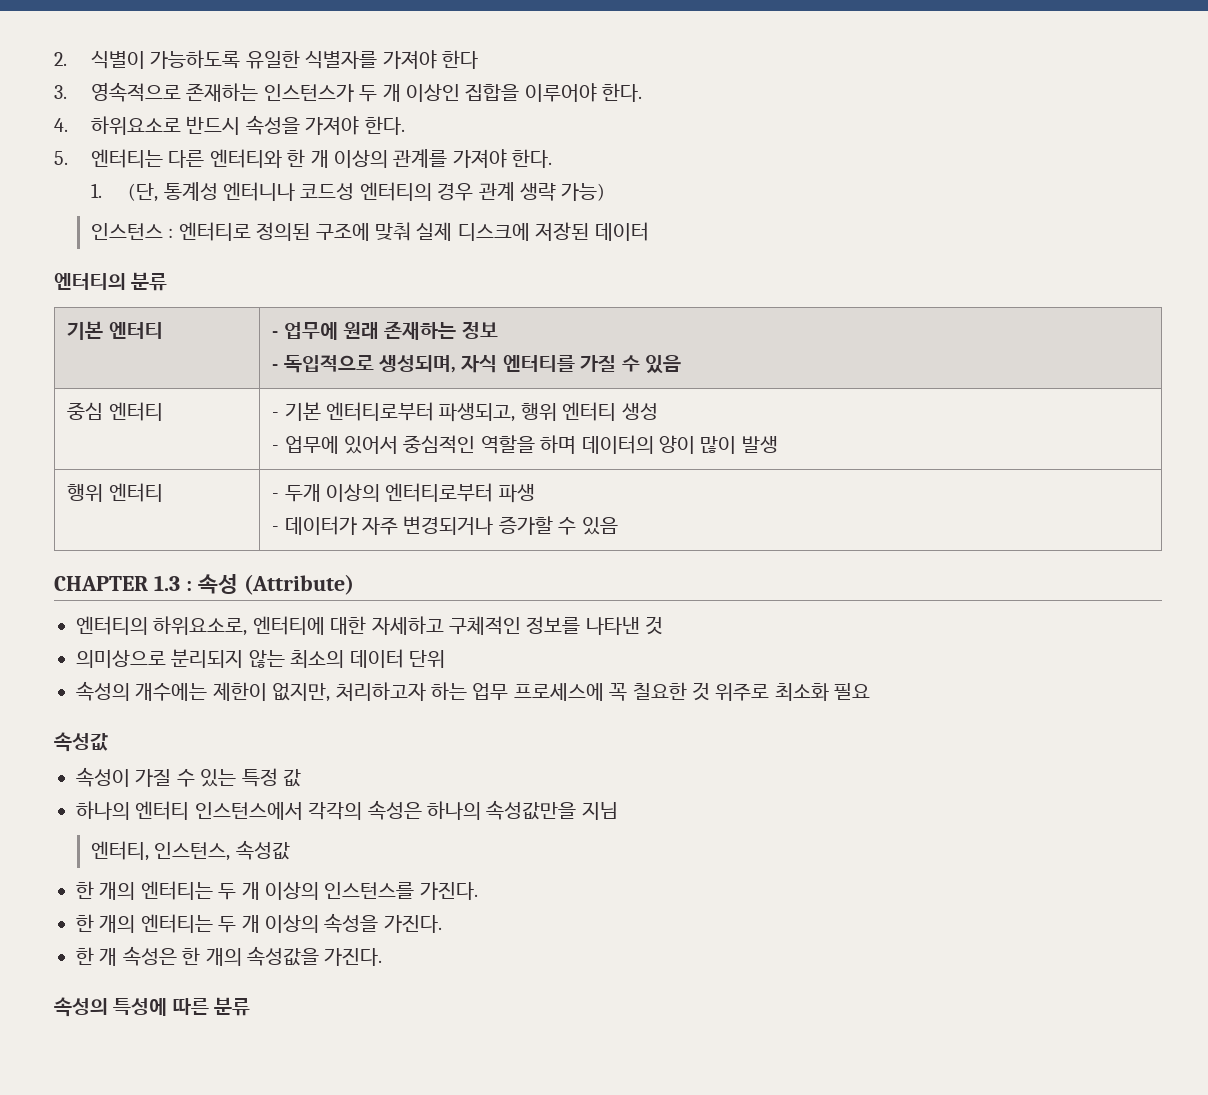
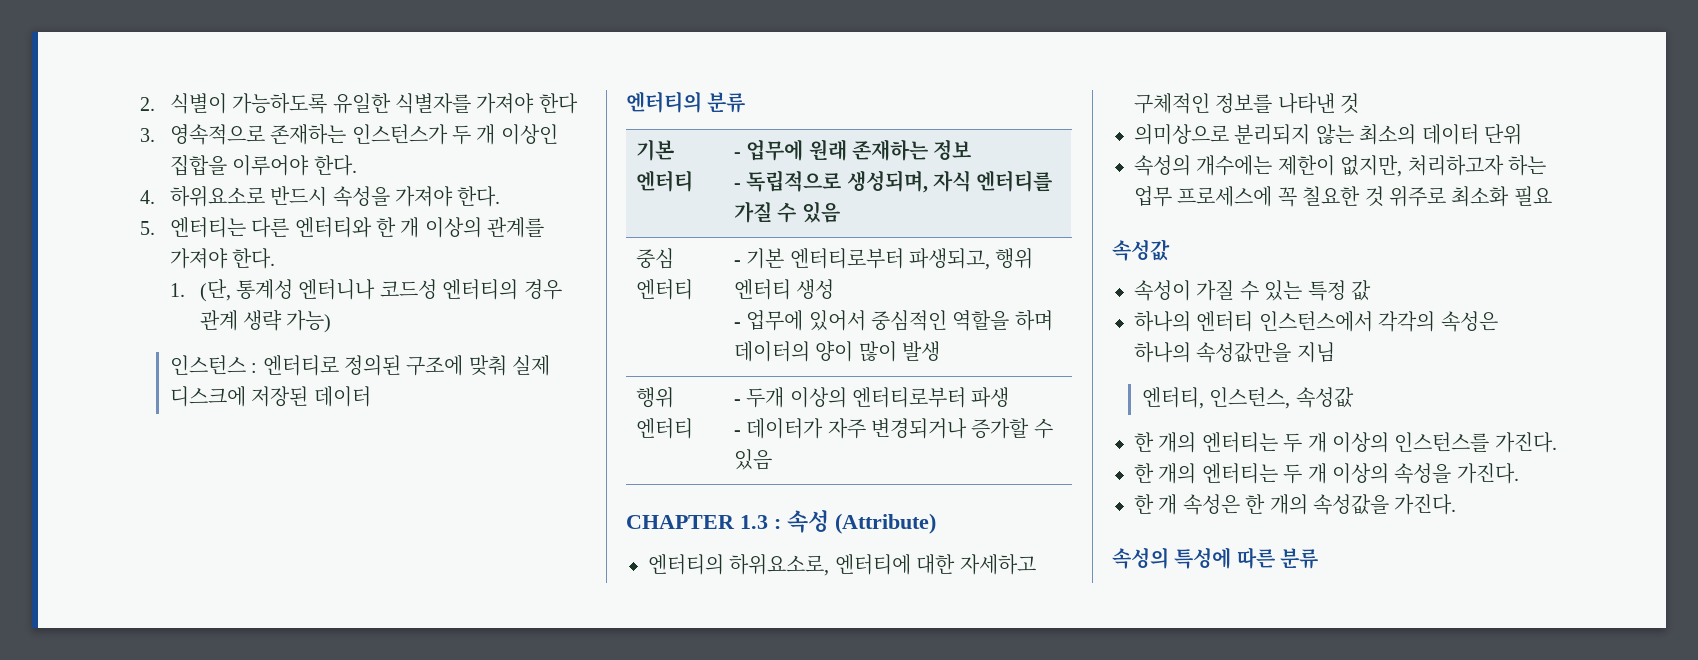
[283,355,374,373] 독입적으로 -> [746,170,842,192] 독립적으로

